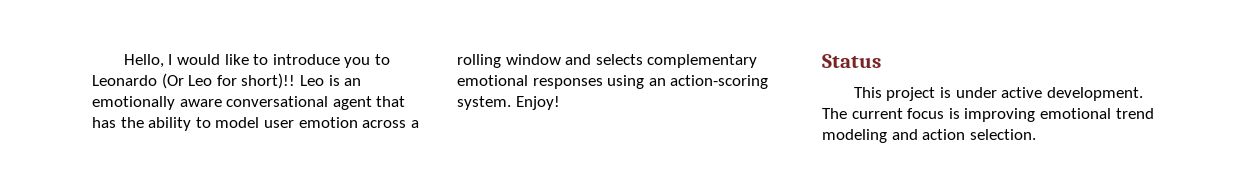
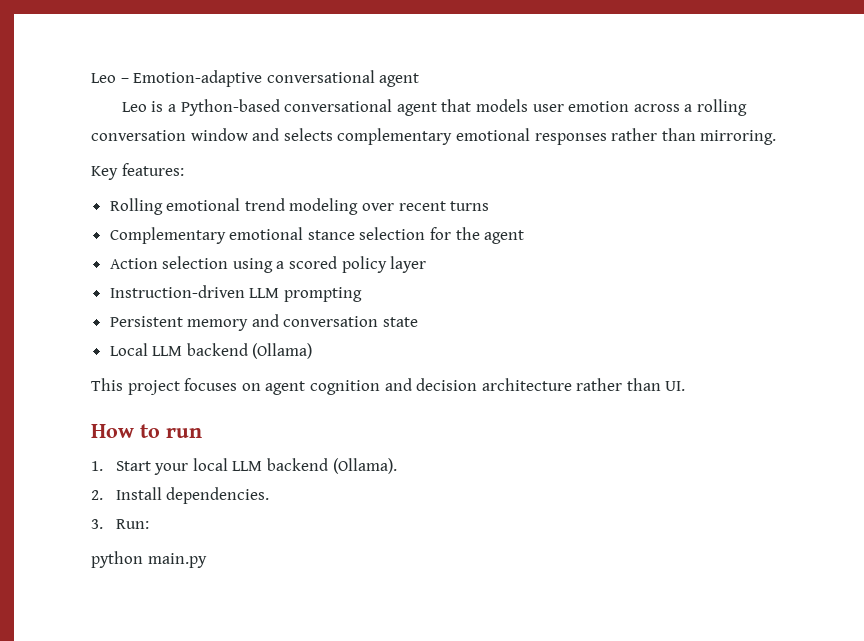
[123,54,390,68] [92,73,362,89] [92,96,406,110] [92,117,260,131] Hello, I would like to introduce you to Leonardo (Or Leo for short)!! Leo is an emotionally aware conversational agent that has the ability to model -> [91,70,420,87] [121,99,528,116] Leo – Emotion-adaptive conversational agent // Leo is a Python-based conversational agent that models
(501, 61) none -> [91,130,186,141] conversation
[607,75,769,89] [457,96,560,110] [822,54,881,68] [853,87,1143,101] [822,108,1154,122] [822,129,1036,143] using an action-scoring system. Enjoy! // Status // This project is under active development. The current focus is improving emotional trend modeling and action selection. -> [611,128,777,145] [91,163,184,180] [109,198,490,215] [109,227,525,244] [109,256,427,273] [109,285,362,302] [109,314,419,331] [109,343,313,359] [91,378,686,395] [91,424,202,438] [91,458,397,475] [91,487,270,504] [91,519,149,529] [91,551,207,568] rather than mirroring. // Key features: // Rolling emotional trend modeling over recent turns // Complementary emotional stance selection for the agent // Action selection using a scored policy layer // Instruction-driven LLM prompting // Persistent memory and conversation state // Local LLM backend (Ollama) // This project focuses on agent cognition and decision architecture rather than UI. // How to run // 1. Start your local LLM backend (Ollama). // 2. Install dependencies. // 3. Run: // python main.py

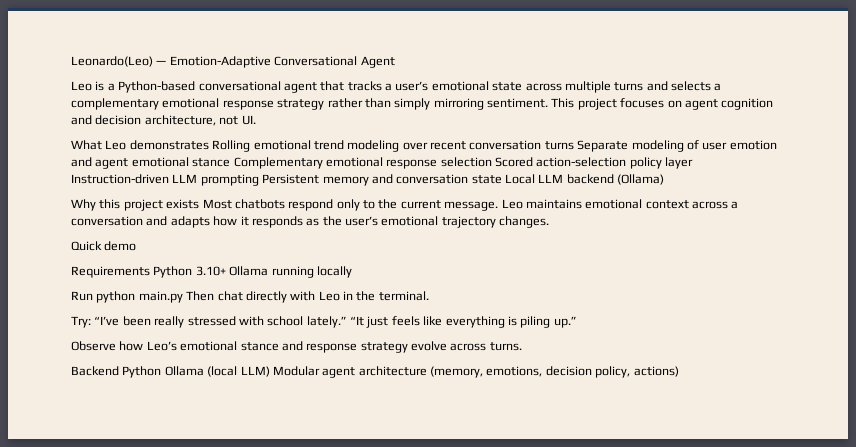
[91,70,420,87] Leo – Emotion-adaptive conversational agent -> [71,56,395,68] Leonardo(Leo) — Emotion-Adaptive Conversational Agent
[475,99,747,116] [91,128,248,141] models user emotion across a rolling conversation window -> [347,81,644,93] tracks a user’s emotional state across multiple turns
(333, 134) none -> [714,83,722,91] a
[534,128,777,145] [91,163,184,180] [109,198,490,215] [109,227,525,244] [109,256,427,273] [109,285,362,302] [109,314,419,331] [109,343,313,359] responses rather than mirroring. // Key features: // Rolling emotional trend modeling over recent turns // Complementary emotional stance selection for the agent // Action selection using a scored policy layer // Instruction-driven LLM prompting // Persistent memory and conversation state // Local LLM backend (Ollama) // -> [222,98,548,110] response strategy rather than simply mirroring sentiment.
[481,378,686,391] [91,424,202,438] [91,458,397,475] [91,487,270,504] [91,519,149,529] [91,551,207,568] architecture rather than UI. // How to run // 1. Start your local LLM backend (Ollama). // 2. Install dependencies. // 3. Run: // python main.py -> [144,115,256,126] [71,140,777,152] [71,157,694,169] [71,174,665,186] [71,199,739,211] [71,216,550,228] [71,241,137,251] [71,266,352,278] [71,291,429,303] [71,316,577,328] [71,341,522,353] [71,366,679,378] architecture, not UI. // What Leo demonstrates Rolling emotional trend modeling over recent conversation turns Separate modeling of user emotion and agent emotional stance Complementary emotional response selection Scored action-selection policy layer Instruction-driven LLM prompting Persistent memory and conversation state Local LLM backend (Ollama) // Why this project exists Most chatbots respond only to the current message. Leo maintains emotional context across a conversation and adapts how it responds as the user’s emotional trajectory changes. // Quick demo // Requirements Python 3.10+ Ollama running locally // Run python main.py Then chat directly with Leo in the terminal. // Try: “I’ve been really stressed with school lately.” “It just feels like everything is piling up.” // Observe how Leo’s emotional stance and response strategy evolve across turns. // Backend Python Ollama (local LLM) Modular agent architecture (memory, emotions, decision policy, actions)

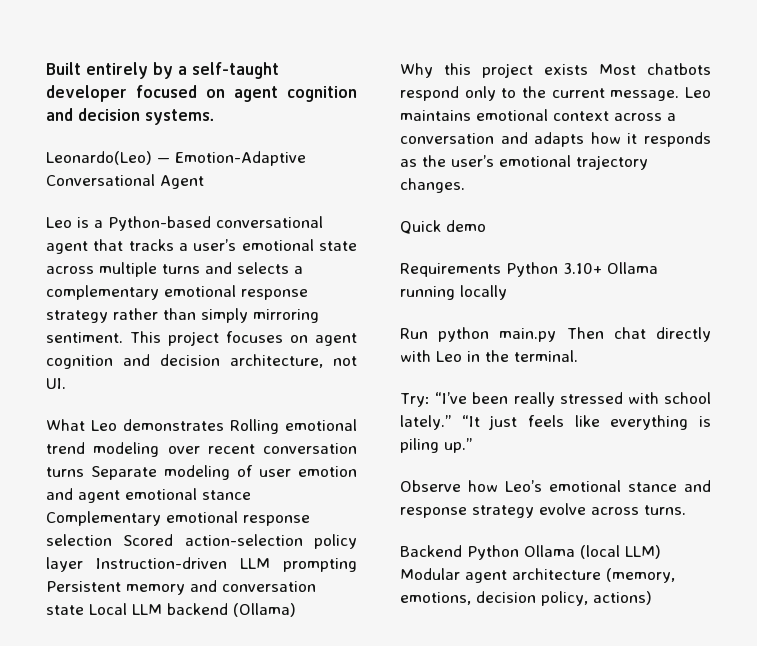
(71, 61) none -> [46,62,279,79] [46,85,357,102] [46,108,215,125] Built entirely by a self-taught developer focused on agent cognition and decision systems. //

